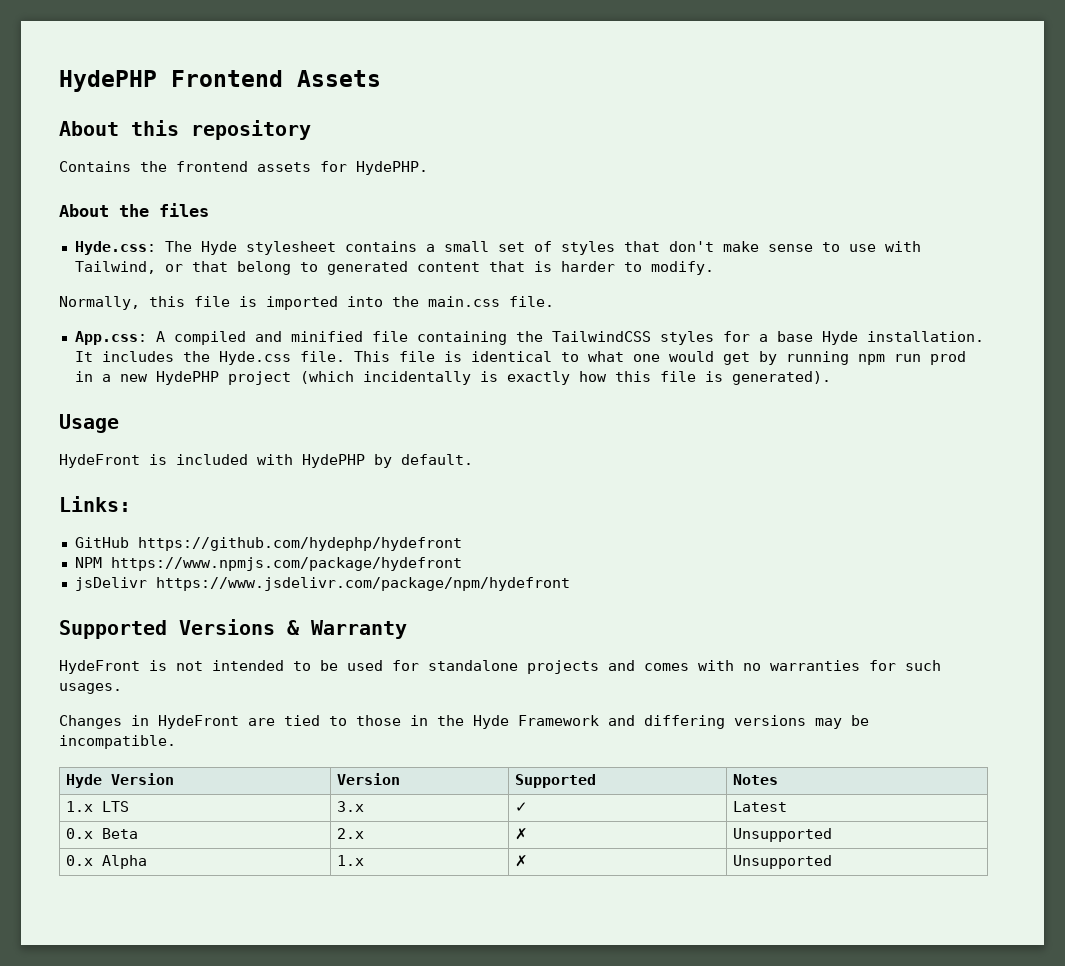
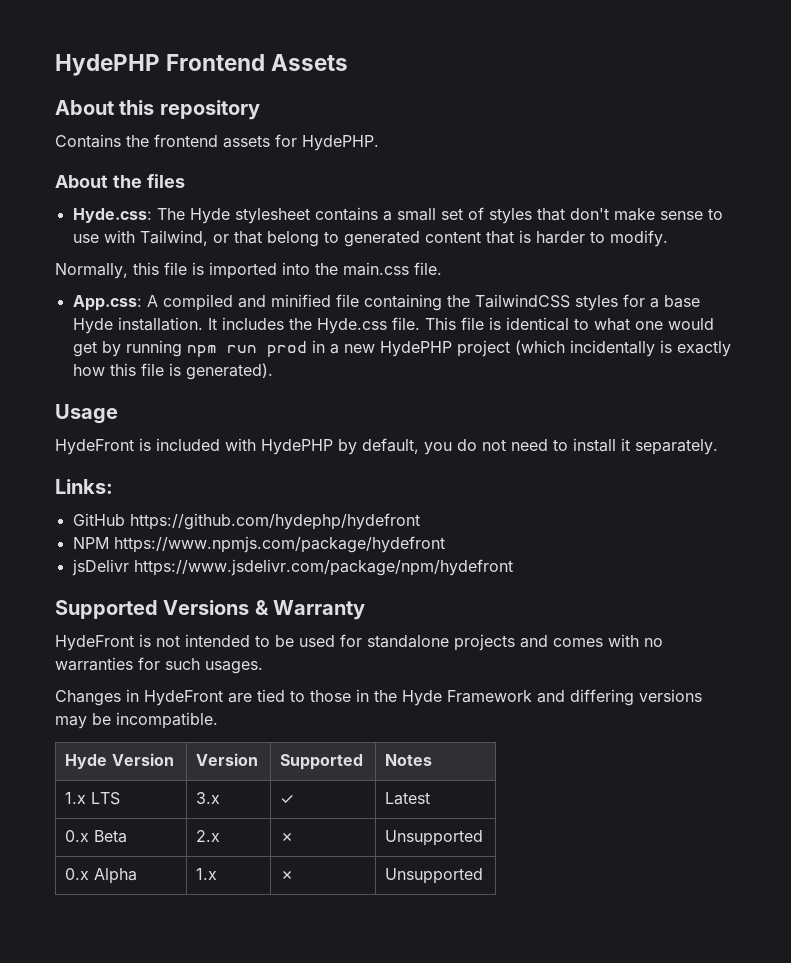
[401,454,473,465] default. -> [362,438,718,455] default, you do not need to install it separately.

